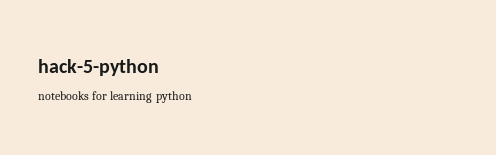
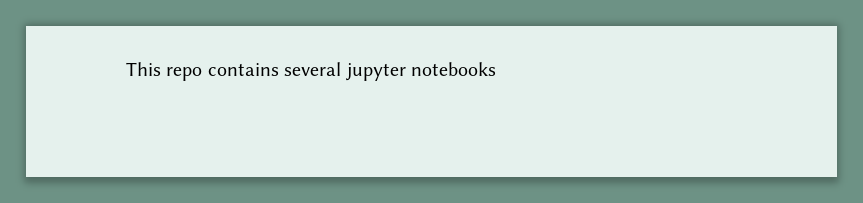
[38,59,159,76] [38,91,192,103] hack-5-python // notebooks for learning python -> [126,62,496,81] This repo contains several jupyter notebooks

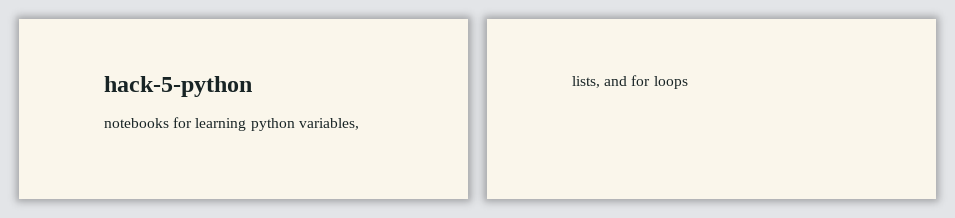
[126,62,496,81] This repo contains several jupyter notebooks -> [104,76,252,97] [104,117,359,131] [572,75,688,89] hack-5-python // notebooks for learning python variables, lists, and for loops

